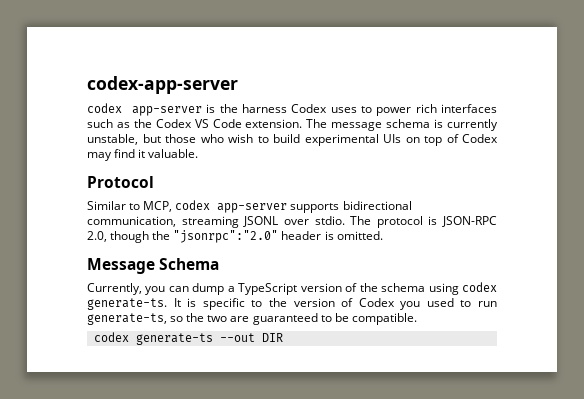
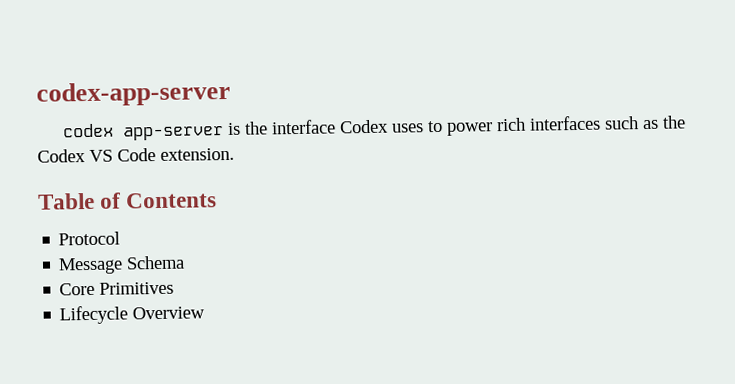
[241,104,287,113] harness -> [271,119,337,135] interface
[306,119,499,131] [87,134,498,146] [87,149,199,161] [87,176,154,188] [87,200,412,213] [87,216,497,228] [87,230,383,243] [87,258,220,274] [87,282,497,295] [87,298,497,310] [87,313,417,325] [93,332,283,345] The message schema is currently unstable, but those who wish to build experimental UIs on top of Codex may find it valuable. // Protocol // Similar to MCP, codex app-server supports bidirectional communication, streaming JSONL over stdio. The protocol is JSON-RPC 2.0, though the "jsonrpc":"2.0" header is omitted. // Message Schema // Currently, you can dump a TypeScript version of the schema using codex generate-ts. It is specific to the version of Codex you used to run generate-ts, so the two are guaranteed to be compatible. // codex generate-ts --out DIR -> [37,192,218,210] [58,231,121,246] [58,255,186,275] [59,281,175,296] [59,305,206,325] // Table of Contents // Protocol // Message Schema // Core Primitives // Lifecycle Overview

